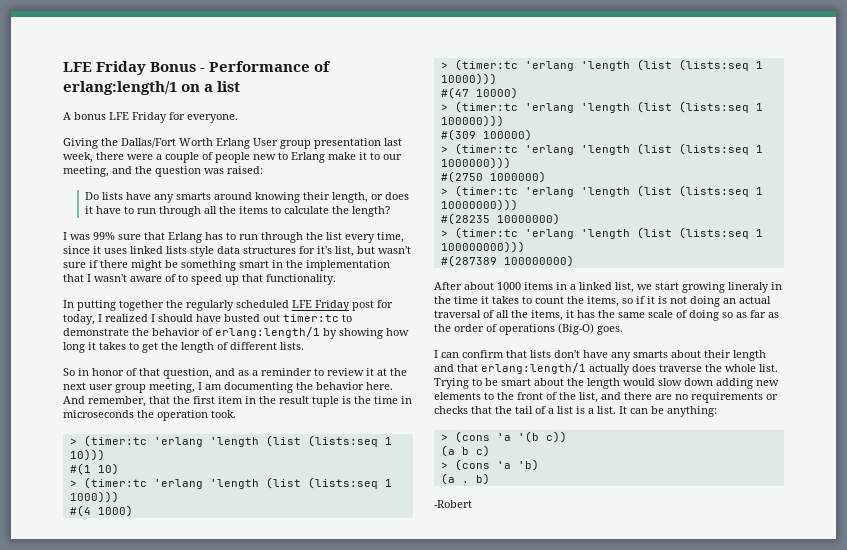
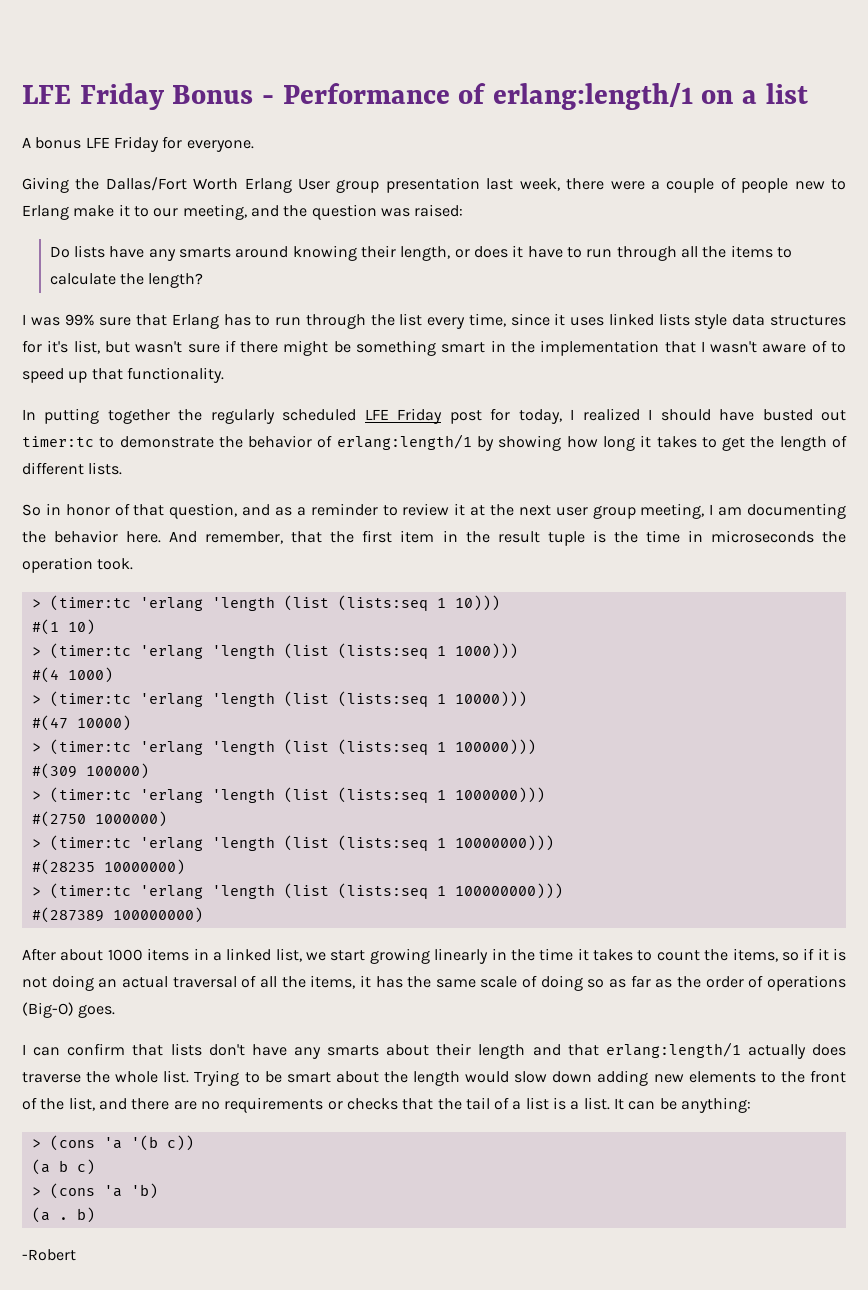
[728,282,769,293] lineraly -> [434,948,489,964] linearly

